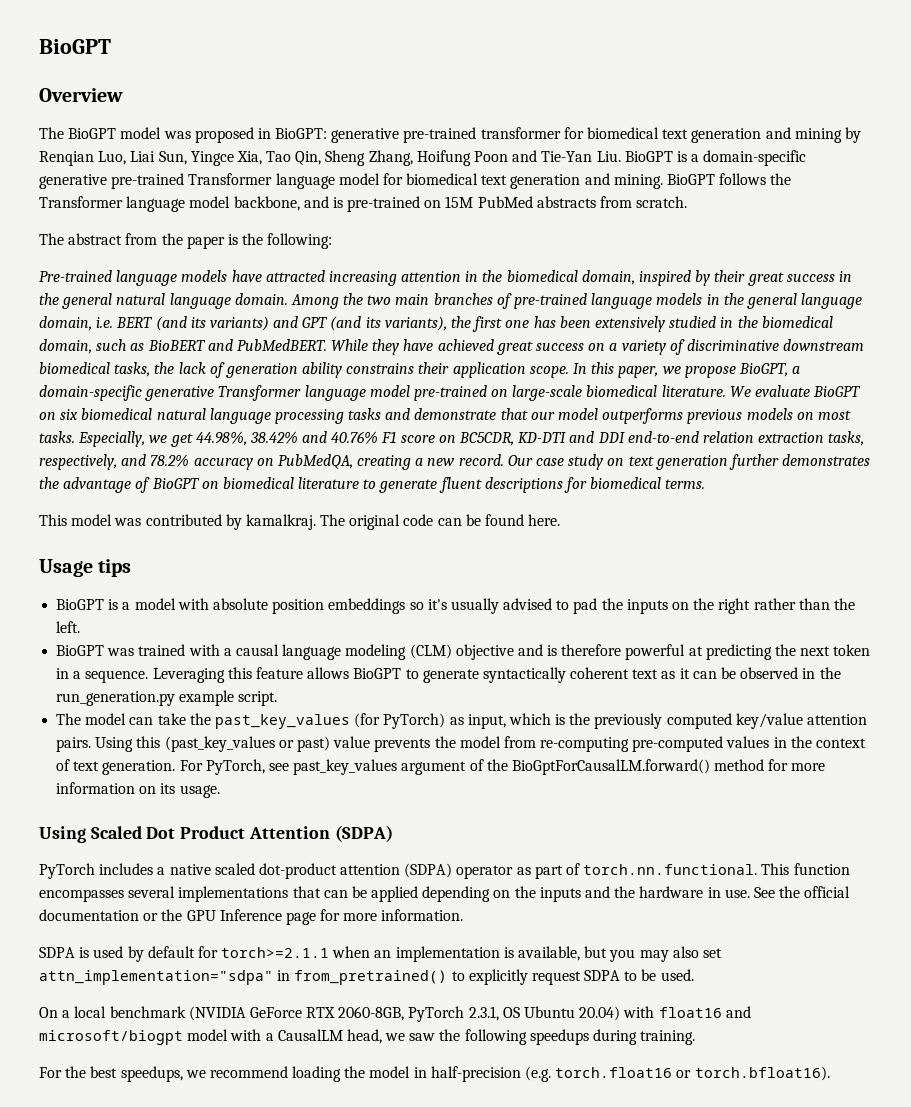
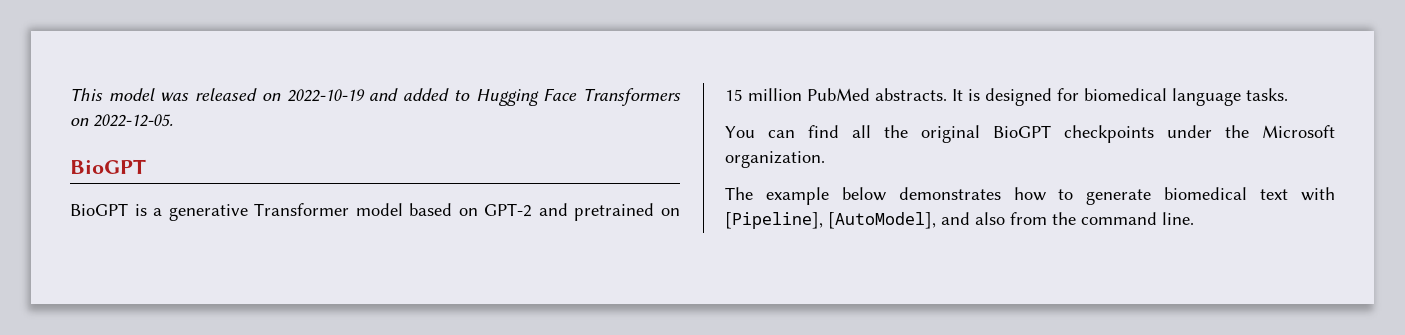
[39,39,111,54] [39,88,123,102] [39,127,861,143] [39,150,807,166] [39,173,792,189] [39,196,688,212] [39,233,333,249] [39,270,852,286] [39,293,863,309] [39,316,833,332] [39,339,865,355] [39,362,801,378] [39,385,862,401] [39,408,851,424] [39,431,865,447] [39,454,871,470] [39,477,706,493] [39,514,561,530] [39,559,132,577] [56,598,855,614] [56,621,81,633] [56,644,871,660] [56,667,841,683] [56,690,278,706] [56,713,868,729] [56,736,867,752] [56,759,826,775] [56,782,220,798] [39,825,393,843] [39,863,850,879] [39,886,851,902] [39,909,464,925] [39,946,722,962] [39,969,694,985] [39,1006,751,1022] [39,1029,696,1045] [39,1066,830,1082] BioGPT // Overview // The BioGPT model was proposed in BioGPT: generative pre-trained transformer for biomedical text generation and mining by Renqian Luo, Liai Sun, Yingce Xia, Tao Qin, Sheng Zhang, Hoifung Poon and Tie-Yan Liu. BioGPT is a domain-specific generative pre-trained Transformer language model for biomedical text generation and mining. BioGPT follows the Transformer language model backbone, and is pre-trained on 15M PubMed abstracts from scratch. // The abstract from the paper is the following: // Pre-trained language models have attracted increasing attention in the biomedical domain, inspired by their great success in the general natural language domain. Among the two main branches of pre-trained language models in the general language domain, i.e. BERT (and its variants) and GPT (and its variants), the first one has been extensively studied in the biomedical domain, such as BioBERT and PubMedBERT. While they have achieved great success on a variety of discriminative downstream biomedical tasks, the lack of generation ability constrains their application scope. In this paper, we propose BioGPT, a domain-specific generative Transformer language model pre-trained on large-scale biomedical literature. We evaluate BioGPT on six biomedical natural language processing tasks and demonstrate that our model outperforms previous models on most tasks. Especially, we get 44.98%, 38.42% and 40.76% F1 score on BC5CDR, KD-DTI and DDI end-to-end relation extraction tasks, respectively, and 78.2% accuracy on PubMedQA, creating a new record. Our case study on text generation further demonstrates the advantage of BioGPT on biomedical literature to generate fluent descriptions for biomedical terms. // This model was contributed by kamalkraj. The original code can be found here. // Usage tips // BioGPT is a model with absolute position embeddings so it's usually advised to pad the inputs on the right rather than the left. // BioGPT was trained with a causal language modeling (CLM) objective and is therefore powerful at predicting the next token in a sequence. Leveraging this feature allows BioGPT to generate syntactically coherent text as it can be observed in the run_generation.py example script. // The model can take the past_key_values (for PyTorch) as input, which is the previously computed key/value attention pairs. Using this (past_key_values or past) value prevents the model from re-computing pre-computed values in the context of text generation. For PyTorch, see past_key_values argument of the BioGptForCausalLM.forward() method for more information on its usage. // Using Scaled Dot Product Attention (SDPA) // PyTorch includes a native scaled dot-product attention (SDPA) operator as part of torch.nn.functional. This function encompasses several implementations that can be applied depending on the inputs and the hardware in use. See the official documentation or the GPU Inference page for more information. // SDPA is used by default for torch>=2.1.1 when an implementation is available, but you may also set attn_implementation="sdpa" in from_pretrained() to explicitly request SDPA to be used. // On a local benchmark (NVIDIA GeForce RTX 2060-8GB, PyTorch 2.3.1, OS Ubuntu 20.04) with float16 and microsoft/biogpt model with a CausalLM head, we saw the following speedups during training. // For the best speedups, we recommend loading the model in half-precision (e.g. torch.float16 or torch.bfloat16). -> [70,88,682,106] [70,114,173,127] [70,159,146,174] [70,203,680,221] [725,88,1288,106] [725,125,1335,143] [725,151,825,168] [725,187,1335,205] [725,212,1194,229] This model was released on 2022-10-19 and added to Hugging Face Transformers on 2022-12-05. // BioGPT // BioGPT is a generative Transformer model based on GPT-2 and pretrained on 15 million PubMed abstracts. It is designed for biomedical language tasks. // You can find all the original BioGPT checkpoints under the Microsoft organization. // The example below demonstrates how to generate biomedical text with [Pipeline], [AutoModel], and also from the command line.

